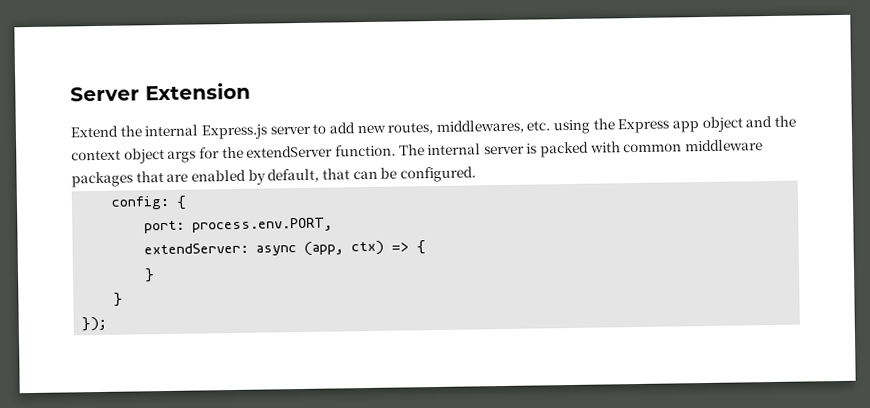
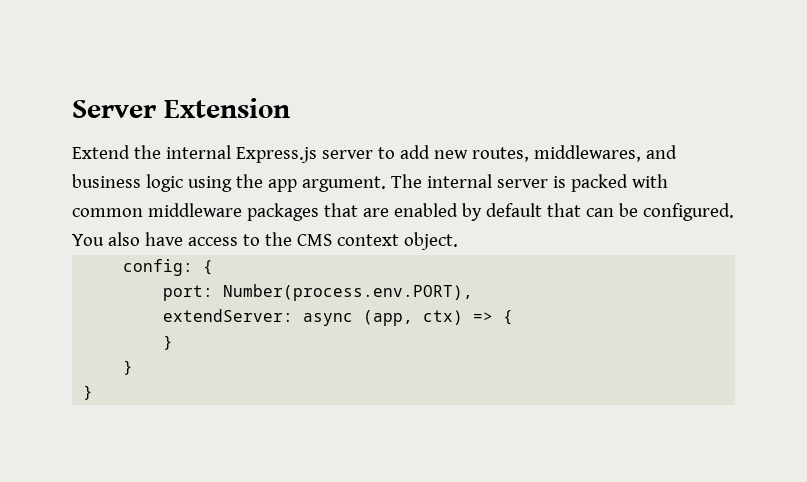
[526,115,796,135] [71,144,396,164] etc. using the Express app object and the context object args for the extendServer function. -> [645,145,677,159] [72,174,386,192] and business logic using the app argument.
[267,168,320,183] default, -> [485,203,542,217] default
(476, 174) none -> [72,232,458,250] You also have access to the CMS context object.
[192,217,334,233] process.env.PORT, -> [223,284,474,301] Number(process.env.PORT),
[81,316,108,332] }); -> [83,385,94,400] }

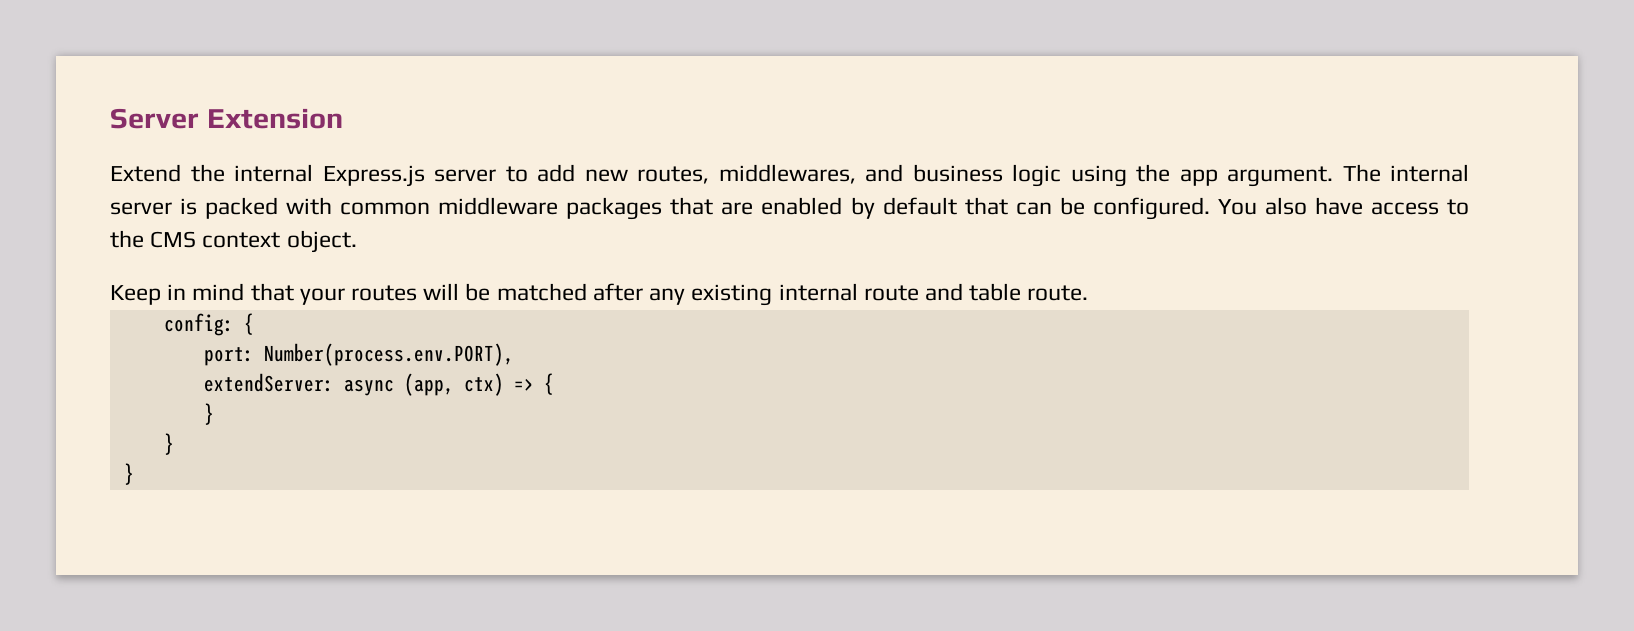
(458, 241) none -> [110,283,1089,306] // Keep in mind that your routes will be matched after any existing internal route and table route.

